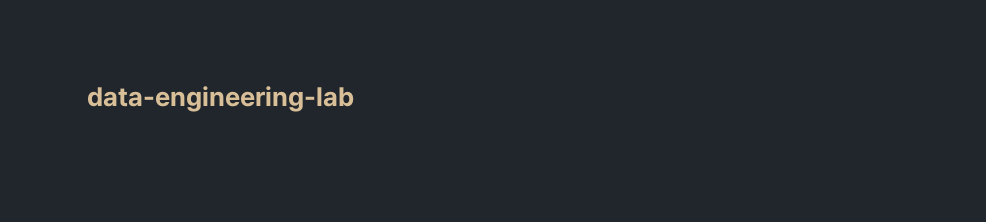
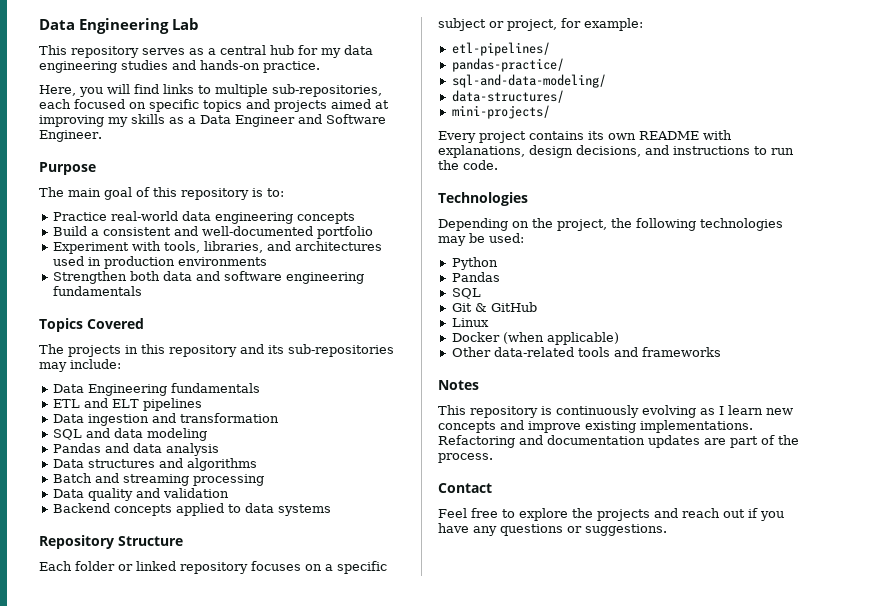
[87,86,354,112] data-engineering-lab -> [39,18,200,34] [39,45,373,58] [39,60,320,73] [39,84,382,97] [39,99,389,112] [39,114,386,127] [39,130,102,142] [39,162,96,175] [39,187,284,200] [52,211,355,224] [52,226,373,239] [52,241,382,254] [52,256,267,269] [52,271,364,284] [52,286,142,296] [39,318,144,332] [39,344,394,357] [39,359,121,372] [52,383,260,396] [52,398,202,411] [52,413,279,426] [52,428,207,441] [52,443,219,456] [52,458,257,471] [52,473,264,486] [52,488,229,501] [52,503,331,516] [39,535,183,549] [39,561,387,574] [438,18,643,31] [451,42,550,56] [451,58,564,72] [451,74,606,88] [451,90,564,103] [451,105,550,119] [438,130,732,143] [438,145,794,158] [438,160,498,170] [438,192,528,206] [438,218,783,231] [438,233,524,246] [451,257,498,270] [451,272,500,282] [451,288,481,299] [451,302,537,312] [451,318,489,327] [451,332,619,345] [451,347,721,357] [438,380,479,390] [438,405,793,418] [438,420,753,433] [438,435,799,448] [438,453,493,463] [438,483,492,493] [438,508,784,521] [438,523,667,536] Data Engineering Lab // This repository serves as a central hub for my data engineering studies and hands-on practice. // Here, you will find links to multiple sub-repositories, each focused on specific topics and projects aimed at improving my skills as a Data Engineer and Software Engineer. // Purpose // The main goal of this repository is to: // Practice real-world data engineering concepts // Build a consistent and well-documented portfolio // Experiment with tools, libraries, and architectures used in production environments // Strengthen both data and software engineering fundamentals // Topics Covered // The projects in this repository and its sub-repositories may include: // Data Engineering fundamentals // ETL and ELT pipelines // Data ingestion and transformation // SQL and data modeling // Pandas and data analysis // Data structures and algorithms // Batch and streaming processing // Data quality and validation // Backend concepts applied to data systems // Repository Structure // Each folder or linked repository focuses on a specific subject or project, for example: // etl-pipelines/ // pandas-practice/ // sql-and-data-modeling/ // data-structures/ // mini-projects/ // Every project contains its own README with explanations, design decisions, and instructions to run the code. // Technologies // Depending on the project, the following technologies may be used: // Python // Pandas // SQL // Git & GitHub // Linux // Docker (when applicable) // Other data-related tools and frameworks // Notes // This repository is continuously evolving as I learn new concepts and improve existing implementations. Refactoring and documentation updates are part of the process. // Contact // Feel free to explore the projects and reach out if you have any questions or suggestions.

